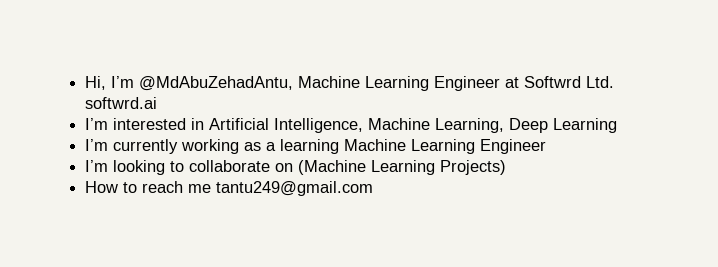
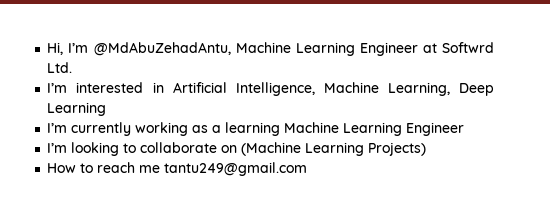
[85,97,158,109] softwrd.ai -> (73, 67) none

